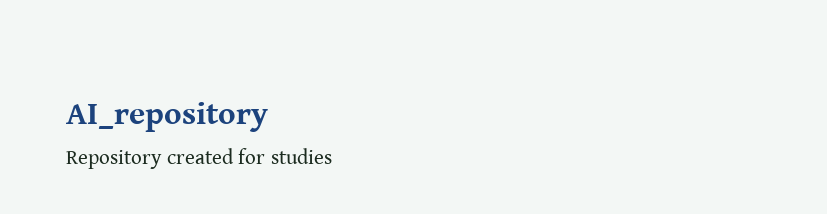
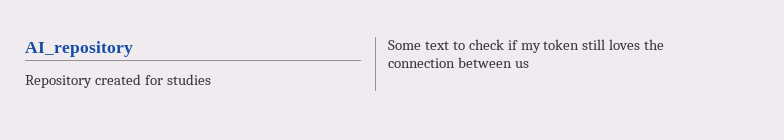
(333, 156) none -> [388,39,665,53] [388,57,529,68] // Some text to check if my token still loves the connection between us

